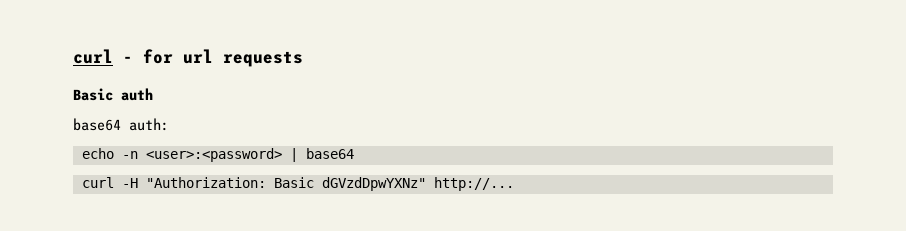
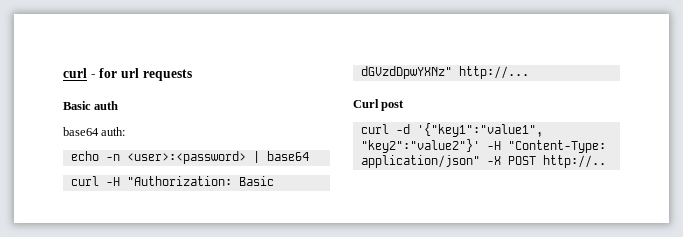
(514, 184) none -> [353,99,405,111] [360,123,543,137] [360,139,606,153] [360,155,606,168] // Curl post // curl -d '{"key1":"value1", "key2":"value2"}' -H "Content-Type: application/json" -X POST http://..

